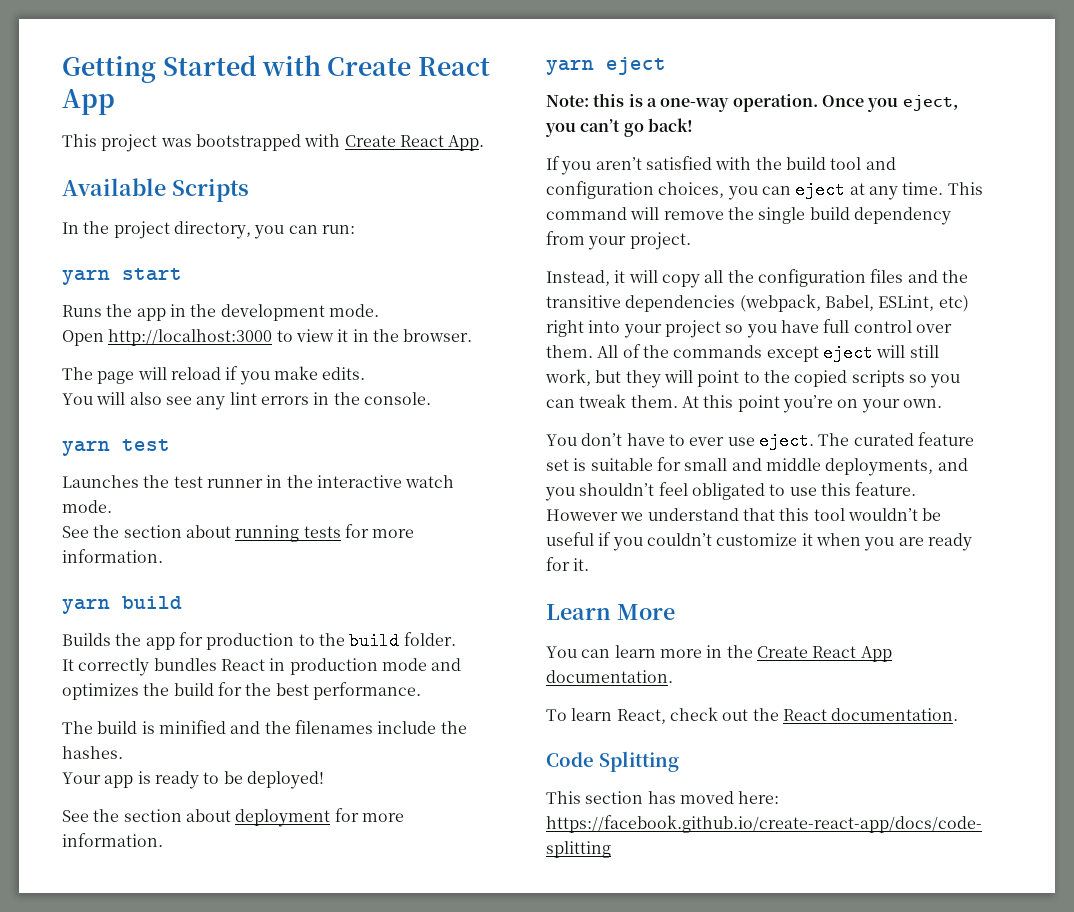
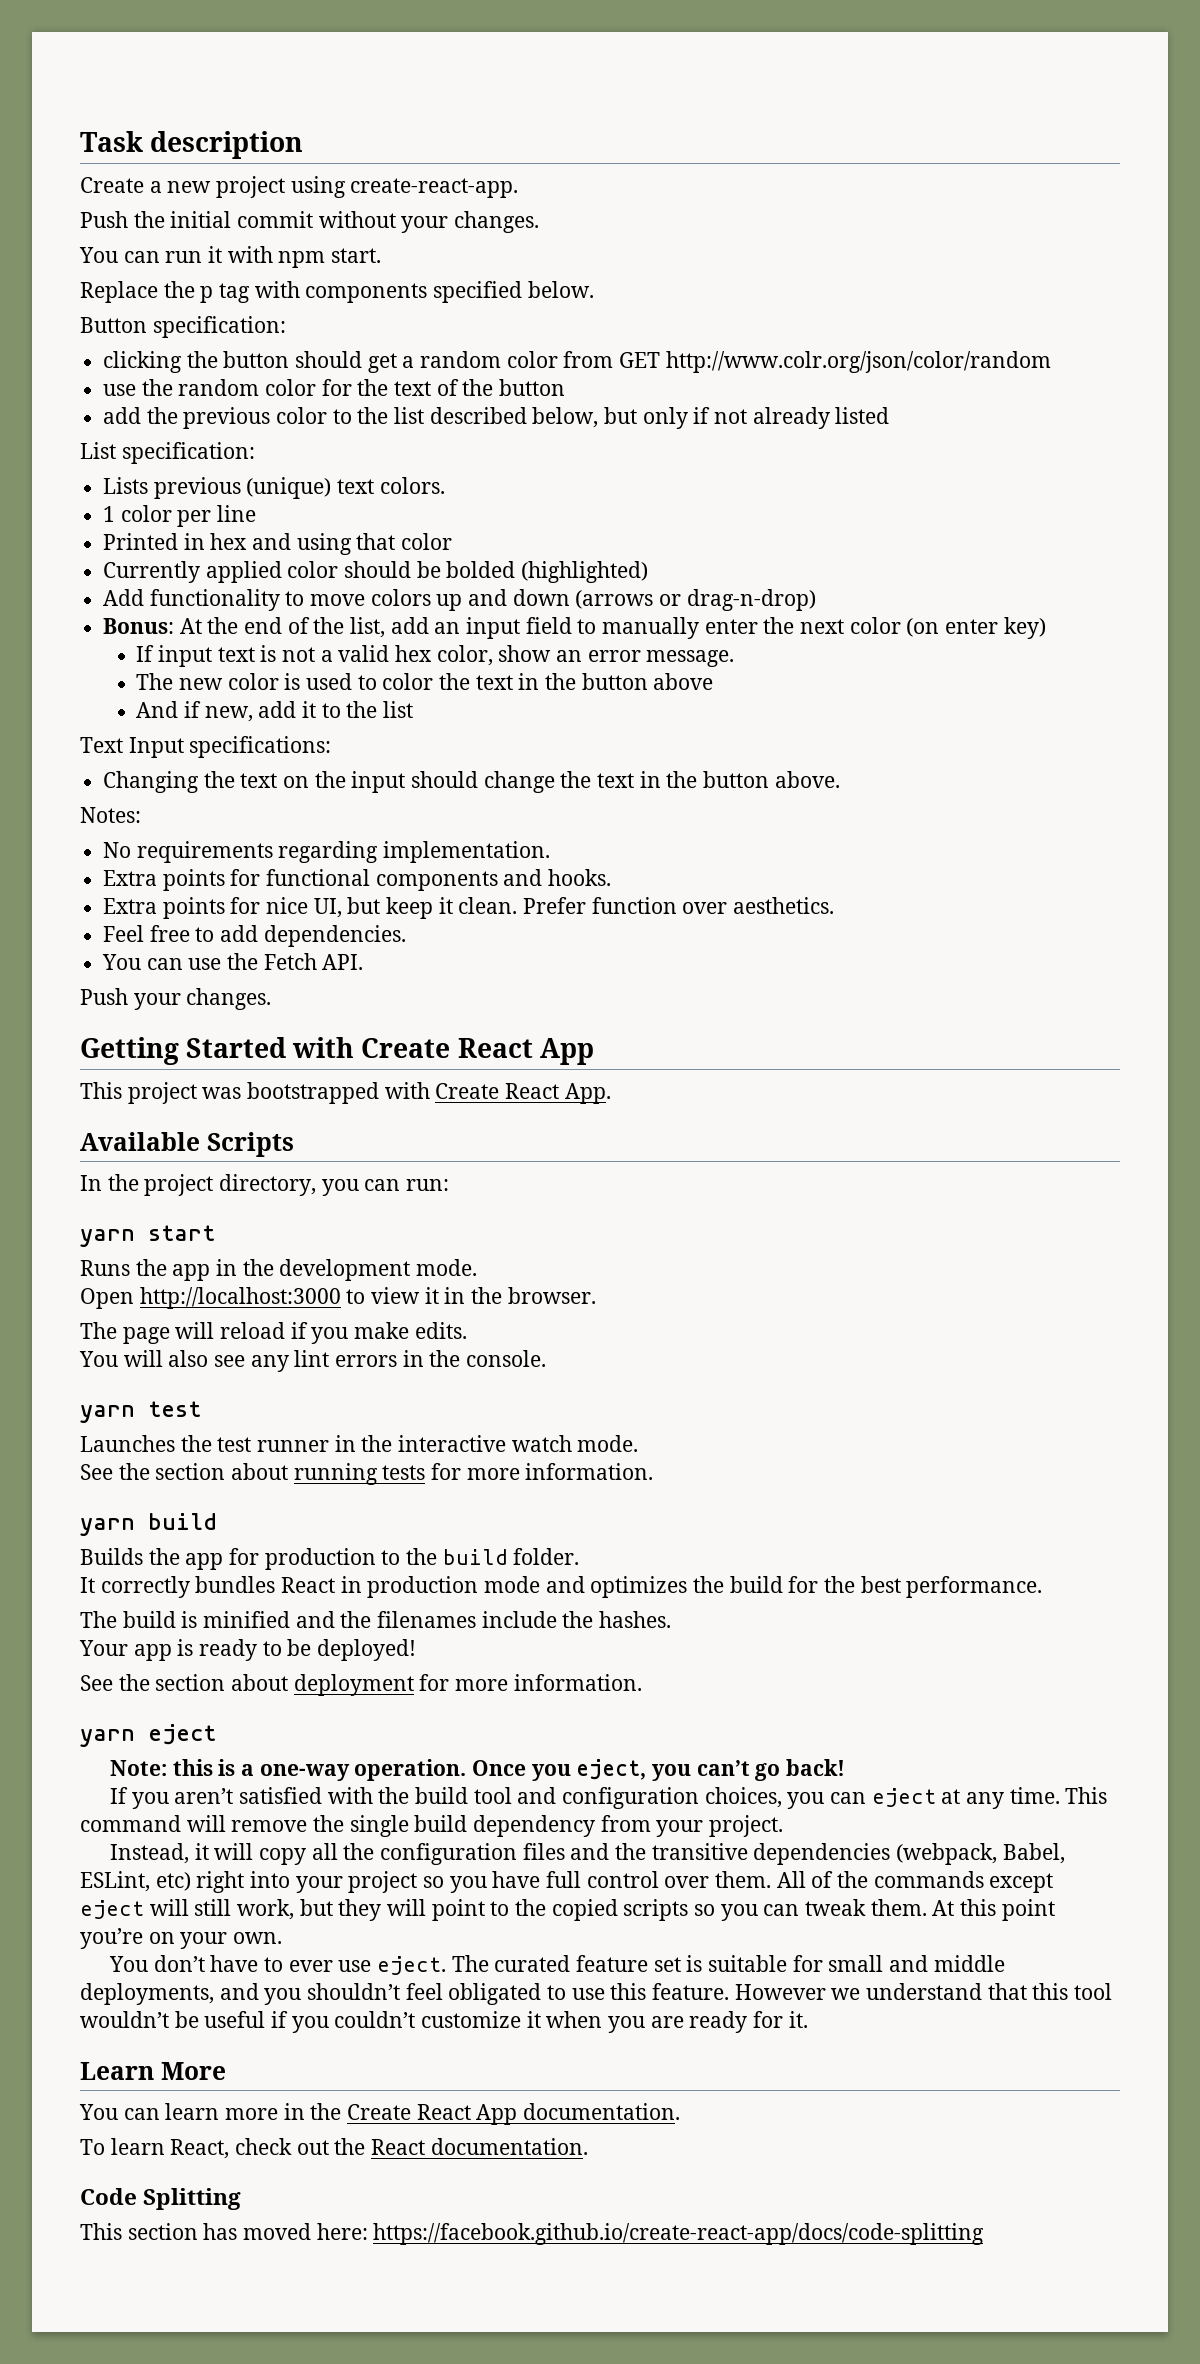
(62, 69) none -> [80,131,304,159] [80,176,519,198] [80,211,540,233] [79,246,382,268] [80,281,594,303] [80,316,286,338] [103,351,1051,373] [103,379,566,396] [103,407,890,429] [80,442,255,464] [103,477,445,499] [103,505,257,527] [103,533,453,555] [103,561,649,583] [103,589,816,611] [103,617,1046,639] [136,645,735,667] [136,673,714,690] [136,701,414,722] [80,736,332,758] [103,771,840,793] [80,807,141,823] [103,841,551,863] [103,869,612,891] [103,897,835,919] [103,925,406,947] [102,953,364,970] [80,988,272,1010] Task description // Create a new project using create-react-app. // Push the initial commit without your changes. // You can run it with npm start. // Replace the p tag with components specified below. // Button specification: // clicking the button should get a random color from GET http://www.colr.org/json/color/random // use the random color for the text of the button // add the previous color to the list described below, but only if not already listed // List specification: // Lists previous (unique) text colors. // 1 color per line // Printed in hex and using that color // Currently applied color should be bolded (highlighted) // Add functionality to move colors up and down (arrows or drag-n-drop) // Bonus: At the end of the list, add an input field to manually enter the next color (on enter key) // If input text is not a valid hex color, show an error message. // The new color is used to color the text in the button above // And if new, add it to the list // Text Input specifications: // Changing the text on the input should change the text in the button above. // Notes: // No requirements regarding implementation. // Extra points for functional components and hooks. // Extra points for nice UI, but keep it clean. Prefer function over aesthetics. // Feel free to add dependencies. // You can use the Fetch API. // Push your changes. //

